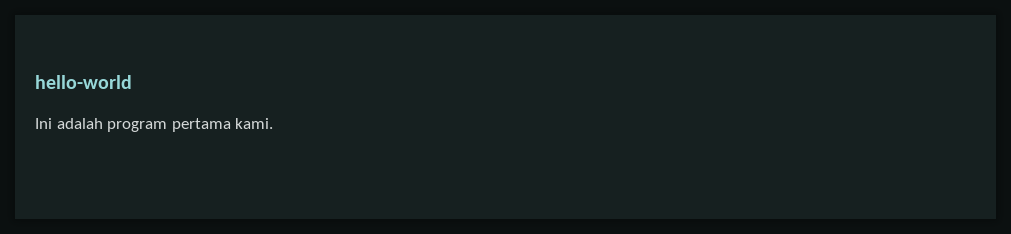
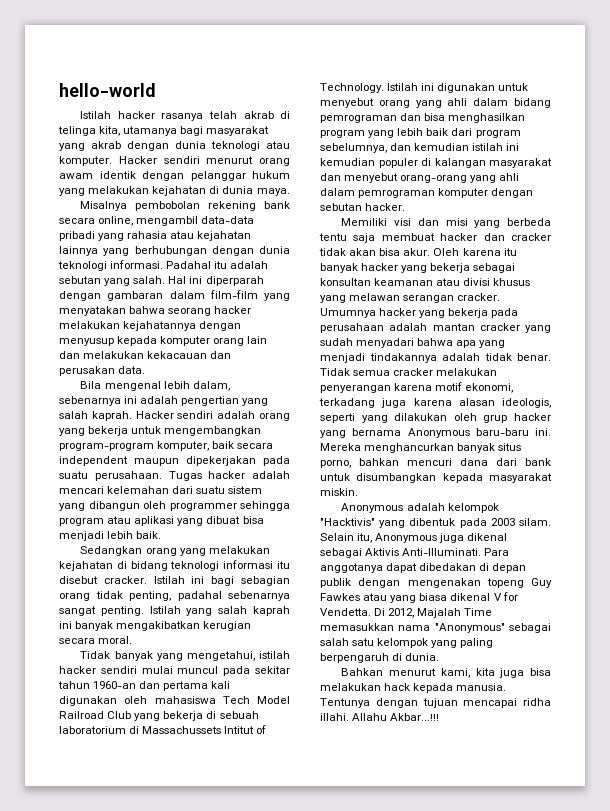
[35,118,274,132] Ini adalah program pertama kami. -> [80,111,290,121] [58,126,270,136] [59,141,290,151] [59,156,290,166] [59,171,290,181] [59,186,290,196] [80,201,290,211] [59,216,255,226] [59,231,252,241] [59,246,290,256] [58,260,269,271] [59,276,264,286] [59,290,290,301] [59,306,252,316] [59,321,242,331] [59,336,268,346] [59,351,232,359] [59,366,146,376] [80,381,230,391] [59,396,269,406] [59,411,290,421] [59,426,262,436] [59,441,274,451] [59,456,290,466] [59,471,290,481] [59,486,263,494] [59,501,290,511] [59,516,264,526] [59,531,162,541] [80,546,270,556] [59,560,290,571] [59,576,290,586] [59,591,290,601] [59,606,290,616] [59,621,252,631] [59,636,133,644] [80,651,290,661] [59,666,290,676] [58,681,231,691] [59,696,290,706] [59,711,259,721] [59,725,267,734] [320,83,529,93] [320,98,551,108] [320,113,526,123] [320,128,521,138] [320,143,520,153] [320,158,552,168] [320,173,520,183] [320,188,534,198] [320,203,406,211] [341,218,551,228] [319,233,551,243] [319,248,517,256] [320,263,516,273] [320,278,531,286] [320,293,501,303] [320,308,519,318] [320,323,551,333] [320,338,506,348] [320,353,551,363] [320,368,498,376] [320,382,514,393] [319,398,551,408] [320,413,551,423] [320,428,551,438] [320,443,522,453] [320,458,551,468] [320,473,552,483] [320,488,358,496] [341,503,499,513] [320,518,551,528] [320,533,508,543] [320,548,510,558] [320,563,527,573] [320,578,552,588] [320,592,518,603] [320,608,493,618] [320,623,551,633] [320,638,494,648] [320,653,440,663] [341,668,551,678] [320,683,507,693] [320,698,551,708] [320,713,440,721] Istilah hacker rasanya telah akrab di telinga kita, utamanya bagi masyarakat yang akrab dengan dunia teknologi atau komputer. Hacker sendiri menurut orang awam identik dengan pelanggar hukum yang melakukan kejahatan di dunia maya. // Misalnya pembobolan rekening bank secara online, mengambil data-data pribadi yang rahasia atau kejahatan lainnya yang berhubungan dengan dunia teknologi informasi. Padahal itu adalah sebutan yang salah. Hal ini diperparah dengan gambaran dalam film-film yang menyatakan bahwa seorang hacker melakukan kejahatannya dengan menyusup kepada komputer orang lain dan melakukan kekacauan dan perusakan data. // Bila mengenal lebih dalam, sebenarnya ini adalah pengertian yang salah kaprah. Hacker sendiri adalah orang yang bekerja untuk mengembangkan program-program komputer, baik secara independent maupun dipekerjakan pada suatu perusahaan. Tugas hacker adalah mencari kelemahan dari suatu sistem yang dibangun oleh programmer sehingga program atau aplikasi yang dibuat bisa menjadi lebih baik. // Sedangkan orang yang melakukan kejahatan di bidang teknologi informasi itu disebut cracker. Istilah ini bagi sebagian orang tidak penting, padahal sebenarnya sangat penting. Istilah yang salah kaprah ini banyak mengakibatkan kerugian secara moral. // Tidak banyak yang mengetahui, istilah hacker sendiri mulai muncul pada sekitar tahun 1960-an dan pertama kali digunakan oleh mahasiswa Tech Model Railroad Club yang bekerja di sebuah laboratorium di Massachussets Intitut of Technology. Istilah ini digunakan untuk menyebut orang yang ahli dalam bidang pemrograman dan bisa menghasilkan program yang lebih baik dari program sebelumnya, dan kemudian istilah ini kemudian populer di kalangan masyarakat dan menyebut orang-orang yang ahli dalam pemrograman komputer dengan sebutan hacker. // Memiliki visi dan misi yang berbeda tentu saja membuat hacker dan cracker tidak akan bisa akur. Oleh karena itu banyak hacker yang bekerja sebagai konsultan keamanan atau divisi khusus yang melawan serangan cracker. Umumnya hacker yang bekerja pada perusahaan adalah mantan cracker yang sudah menyadari bahwa apa yang menjadi tindakannya adalah tidak benar. Tidak semua cracker melakukan penyerangan karena motif ekonomi, terkadang juga karena alasan ideologis, seperti yang dilakukan oleh grup hacker yang bernama Anonymous baru-baru ini. Mereka menghancurkan banyak situs porno, bahkan mencuri dana dari bank untuk disumbangkan kepada masyarakat miskin. // Anonymous adalah kelompok "Hacktivis" yang dibentuk pada 2003 silam. Selain itu, Anonymous juga dikenal sebagai Aktivis Anti-Illuminati. Para anggotanya dapat dibedakan di depan publik dengan mengenakan topeng Guy Fawkes atau yang biasa dikenal V for Vendetta. Di 2012, Majalah Time memasukkan nama "Anonymous" sebagai salah satu kelompok yang paling berpengaruh di dunia. // Bahkan menurut kami, kita juga bisa melakukan hack kepada manusia. Tentunya dengan tujuan mencapai ridha illahi. Allahu Akbar...!!!

